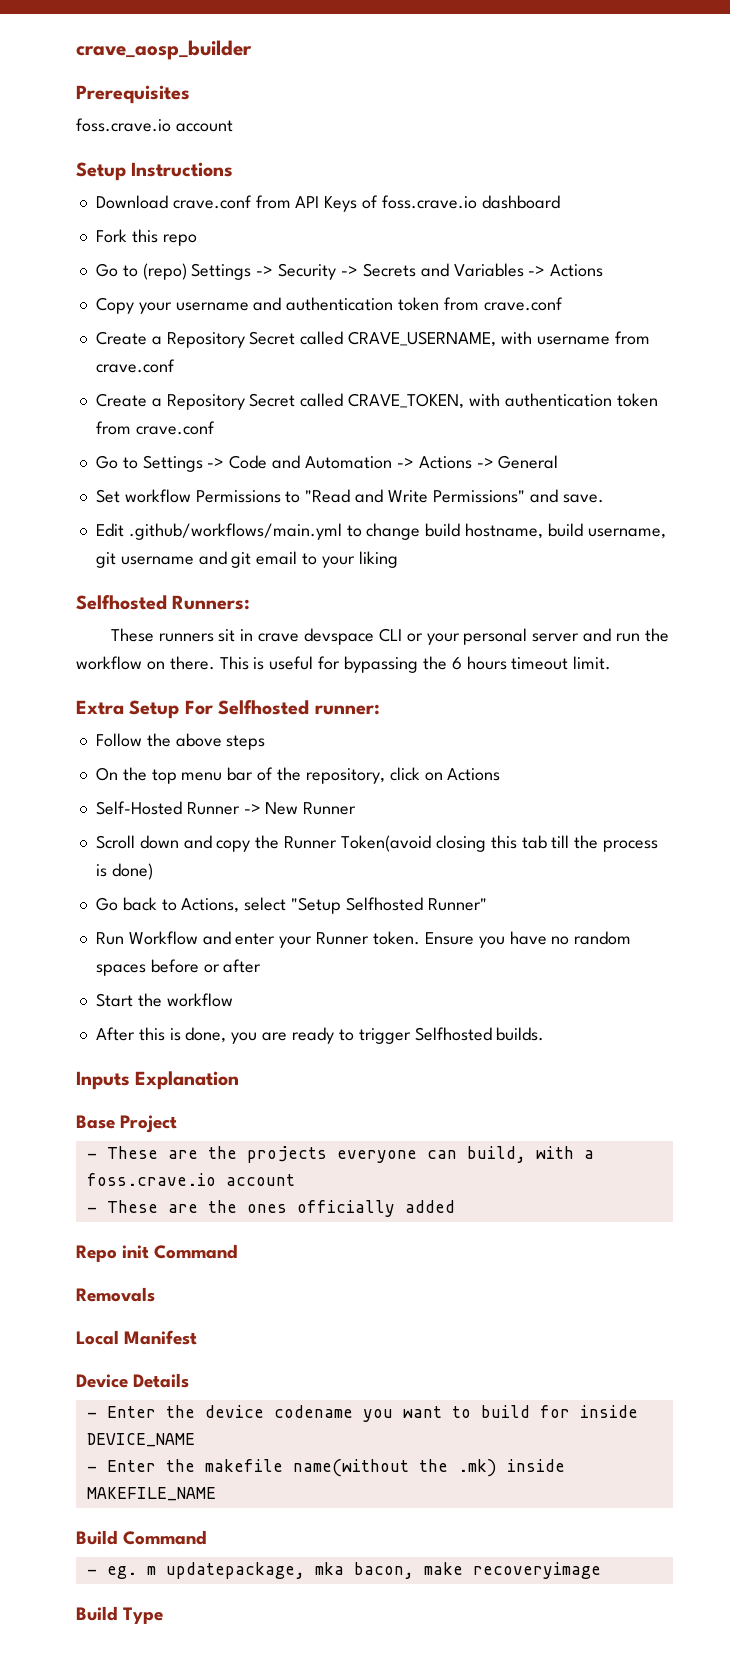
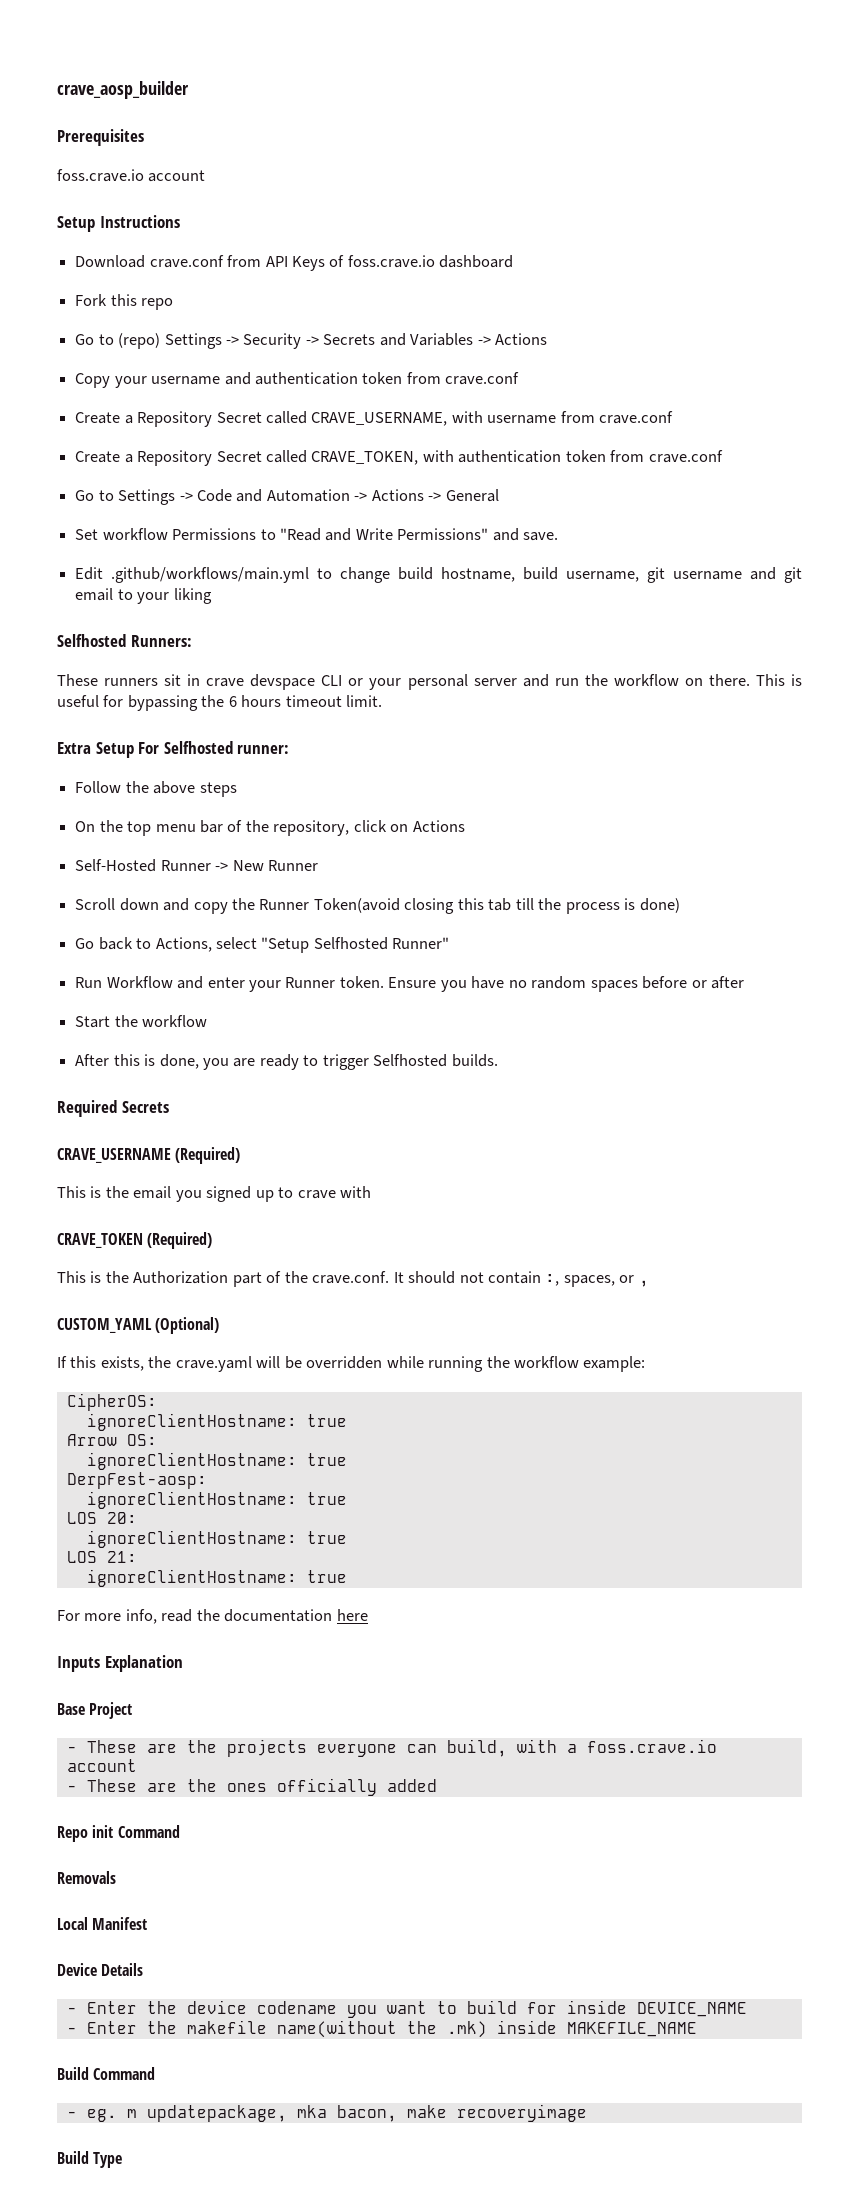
(545, 1034) none -> [57,1100,169,1117] [57,1147,241,1164] [57,1186,372,1202] [57,1232,213,1249] [57,1271,649,1287] [57,1317,220,1334] [57,1356,646,1372] [66,1393,157,1411] [86,1413,347,1431] [66,1434,157,1446] [86,1452,347,1470] [66,1472,207,1489] [86,1491,347,1509] [66,1512,137,1524] [86,1530,347,1548] [66,1551,137,1563] [86,1569,347,1587] [57,1609,368,1624] // Required Secrets // CRAVE_USERNAME (Required) // This is the email you signed up to crave with // CRAVE_TOKEN (Required) // This is the Authorization part of the crave.conf. It should not contain :, spaces, or , // CUSTOM_YAML (Optional) // If this exists, the crave.yaml will be overridden while running the workflow example: // CipherOS: // ignoreClientHostname: true // Arrow OS: // ignoreClientHostname: true // DerpFest-aosp: // ignoreClientHostname: true // LOS 20: // ignoreClientHostname: true // LOS 21: // ignoreClientHostname: true // For more info, read the documentation here

